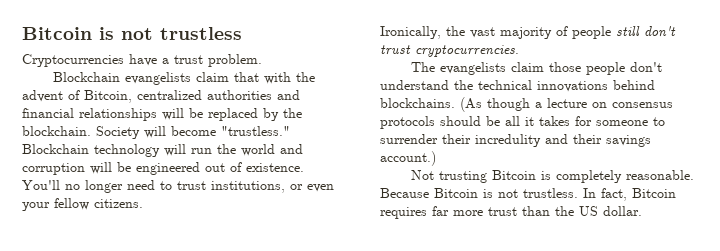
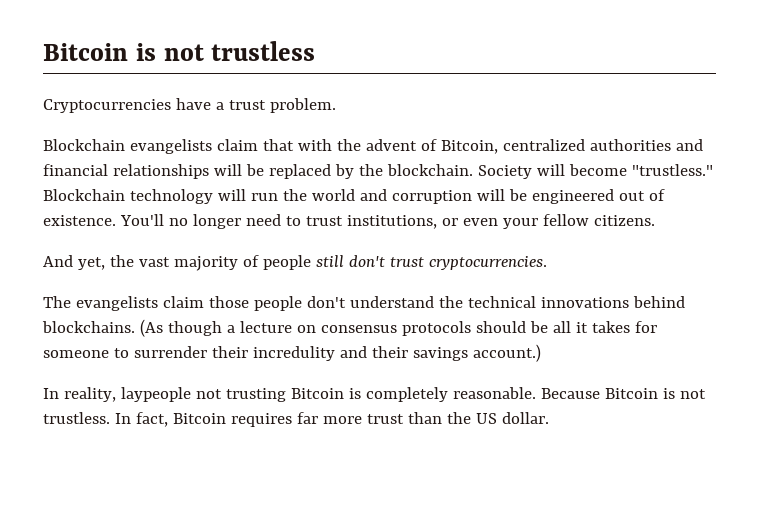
[380,26,441,39] Ironically, -> [43,255,105,270] And yet,
[411,170,435,180] Not -> [43,387,222,402] In reality, laypeople not

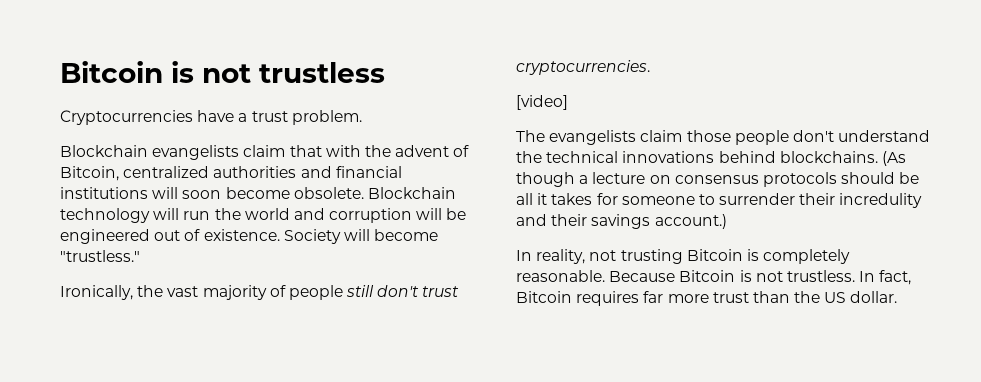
[112,164,713,179] relationships will be replaced by the blockchain. Society will become "trustless." -> [60,187,364,199] institutions will soon become obsolete.
[119,214,655,229] [43,255,105,270] You'll no longer need to trust institutions, or even your fellow citizens. // And yet, -> [283,229,439,244] [60,250,140,262] [60,285,133,300] Society will become "trustless." // Ironically,
(547, 263) none -> [516,95,568,110] // [video]
[120,387,191,402] laypeople -> (586, 256) none

